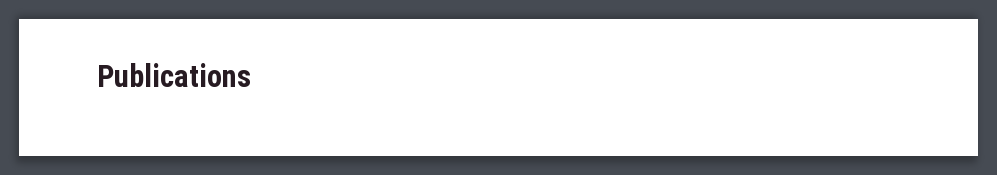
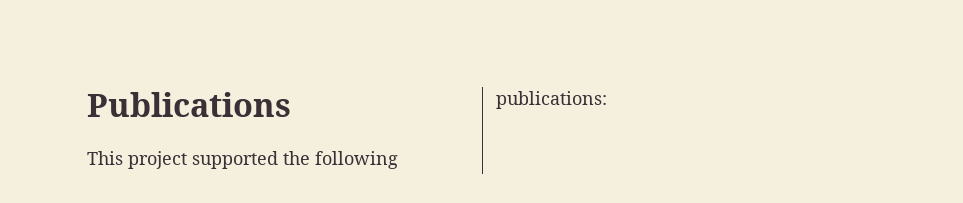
(251, 75) none -> [87,151,398,169] [496,91,607,109] // This project supported the following publications:

